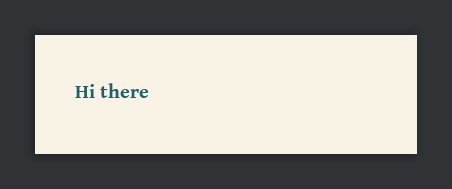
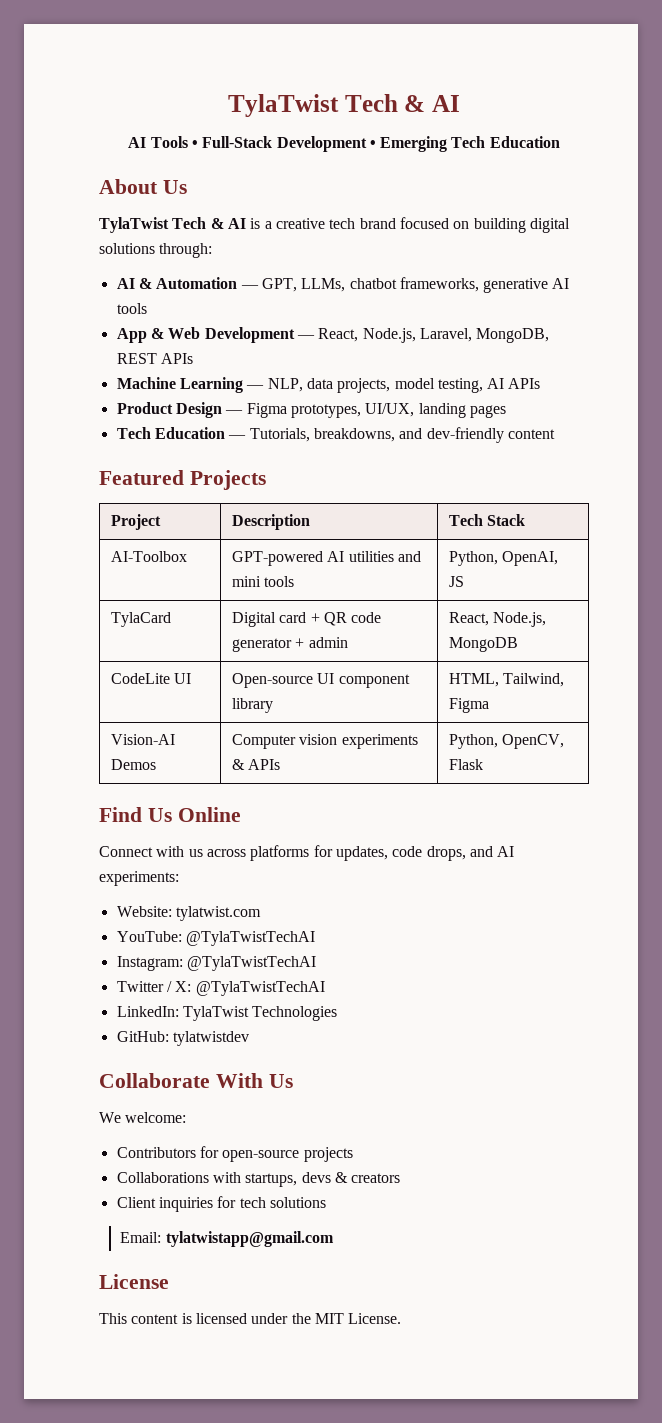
[75,83,150,98] Hi there -> [227,94,461,117] [128,136,560,152] [99,179,187,194] [99,217,570,233] [99,243,213,258] [116,277,570,293] [116,303,147,314] [116,327,550,343] [116,353,193,364] [116,377,541,393] [116,402,506,418] [116,427,555,443] [99,470,266,490] [111,514,162,530] [232,514,311,530] [449,514,526,526] [111,551,188,562] [232,551,422,566] [232,576,295,587] [449,551,559,566] [449,576,465,587] [111,612,172,627] [232,612,382,627] [232,637,348,652] [449,612,547,627] [449,637,519,652] [111,673,192,684] [232,673,410,688] [232,698,274,713] [449,673,565,687] [449,698,490,713] [111,734,176,745] [111,759,157,770] [232,734,418,749] [232,759,281,770] [449,734,565,749] [449,759,484,770] [99,807,241,822] [99,845,515,861] [99,871,179,886] [116,906,261,921] [116,931,315,946] [116,956,316,971] [116,981,325,996] [116,1006,338,1021] [116,1031,249,1046] [99,1073,293,1088] [99,1112,187,1123] [116,1146,353,1162] [116,1172,401,1187] [116,1196,326,1212] [120,1231,334,1247] [99,1274,169,1289] [99,1313,402,1324] TylaTwist Tech & AI // AI Tools • Full-Stack Development • Emerging Tech Education // About Us // TylaTwist Tech & AI is a creative tech brand focused on building digital solutions through: // AI & Automation — GPT, LLMs, chatbot frameworks, generative AI tools // App & Web Development — React, Node.js, Laravel, MongoDB, REST APIs // Machine Learning — NLP, data projects, model testing, AI APIs // Product Design — Figma prototypes, UI/UX, landing pages // Tech Education — Tutorials, breakdowns, and dev-friendly content // Featured Projects // Project | Description | Tech Stack // AI-Toolbox | GPT-powered AI utilities and mini tools | Python, OpenAI, JS // TylaCard | Digital card + QR code generator + admin | React, Node.js, MongoDB // CodeLite UI | Open-source UI component library | HTML, Tailwind, Figma // Vision-AI Demos | Computer vision experiments & APIs | Python, OpenCV, Flask // Find Us Online // Connect with us across platforms for updates, code drops, and AI experiments: // Website: tylatwist.com // YouTube: @TylaTwistTechAI // Instagram: @TylaTwistTechAI // Twitter / X: @TylaTwistTechAI // LinkedIn: TylaTwist Technologies // GitHub: tylatwistdev // Collaborate With Us // We welcome: // Contributors for open-source projects // Collaborations with startups, devs & creators // Client inquiries for tech solutions // Email: tylatwistapp@gmail.com // License // This content is licensed under the MIT License.

